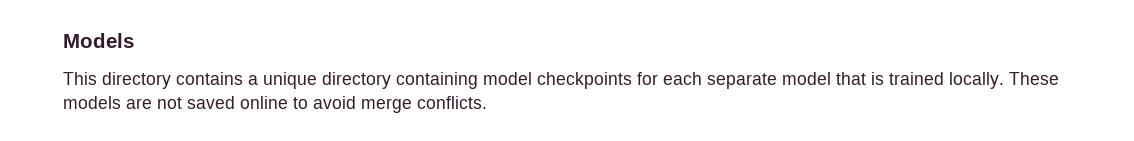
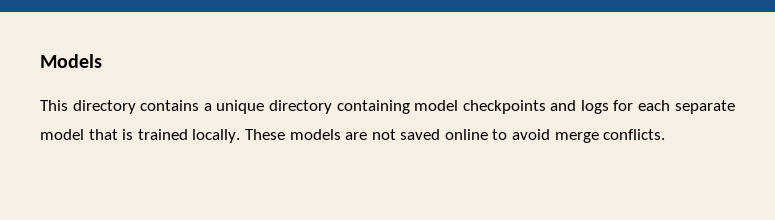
(632, 80) none -> [550,100,609,114] and logs

